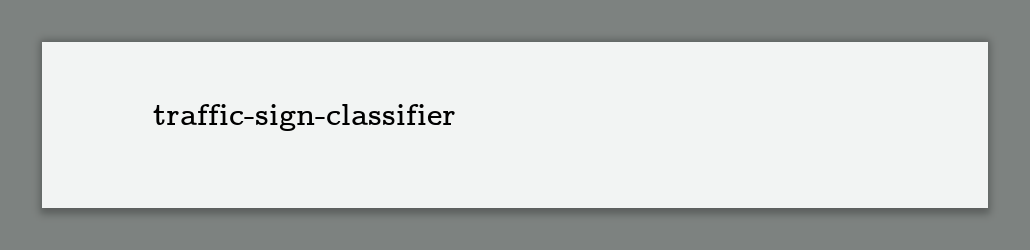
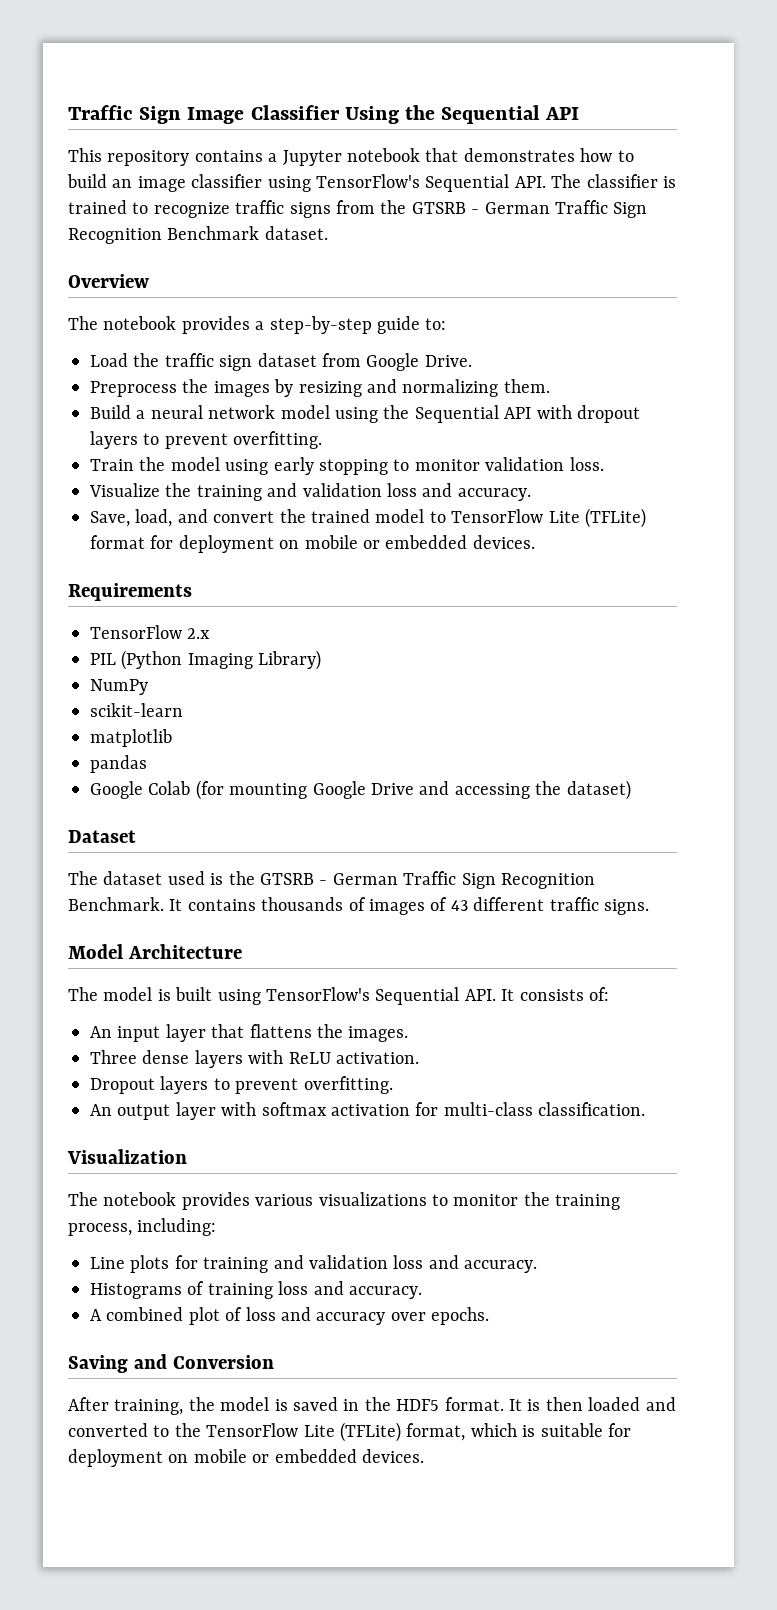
[153,104,456,131] traffic-sign-classifier -> [68,105,580,124] [68,148,634,166] [67,174,676,192] [68,200,648,218] [68,226,328,244] [68,274,149,288] [68,316,447,334] [90,353,472,371] [90,379,550,397] [90,405,640,423] [90,431,323,449] [90,457,604,475] [89,483,531,501] [90,508,646,528] [90,535,535,553] [68,583,192,601] [90,625,211,639] [90,650,322,670] [90,679,148,695] [90,703,183,717] [90,729,172,747] [90,755,147,773] [90,780,631,800] [68,830,136,843] [68,871,595,889] [68,897,649,915] [68,944,242,959] [68,987,609,1005] [90,1024,409,1042] [90,1050,419,1068] [90,1076,393,1094] [90,1102,646,1120] [67,1149,187,1164] [68,1192,621,1210] [68,1218,217,1236] [90,1255,538,1273] [90,1281,422,1299] [90,1307,490,1325] [68,1354,274,1373] [68,1397,676,1415] [68,1422,631,1442] [68,1449,424,1467] Traffic Sign Image Classifier Using the Sequential API // This repository contains a Jupyter notebook that demonstrates how to build an image classifier using TensorFlow's Sequential API. The classifier is trained to recognize traffic signs from the GTSRB - German Traffic Sign Recognition Benchmark dataset. // Overview // The notebook provides a step-by-step guide to: // Load the traffic sign dataset from Google Drive. // Preprocess the images by resizing and normalizing them. // Build a neural network model using the Sequential API with dropout layers to prevent overfitting. // Train the model using early stopping to monitor validation loss. // Visualize the training and validation loss and accuracy. // Save, load, and convert the trained model to TensorFlow Lite (TFLite) format for deployment on mobile or embedded devices. // Requirements // TensorFlow 2.x // PIL (Python Imaging Library) // NumPy // scikit-learn // matplotlib // pandas // Google Colab (for mounting Google Drive and accessing the dataset) // Dataset // The dataset used is the GTSRB - German Traffic Sign Recognition Benchmark. It contains thousands of images of 43 different traffic signs. // Model Architecture // The model is built using TensorFlow's Sequential API. It consists of: // An input layer that flattens the images. // Three dense layers with ReLU activation. // Dropout layers to prevent overfitting. // An output layer with softmax activation for multi-class classification. // Visualization // The notebook provides various visualizations to monitor the training process, including: // Line plots for training and validation loss and accuracy. // Histograms of training loss and accuracy. // A combined plot of loss and accuracy over epochs. // Saving and Conversion // After training, the model is saved in the HDF5 format. It is then loaded and converted to the TensorFlow Lite (TFLite) format, which is suitable for deployment on mobile or embedded devices.

